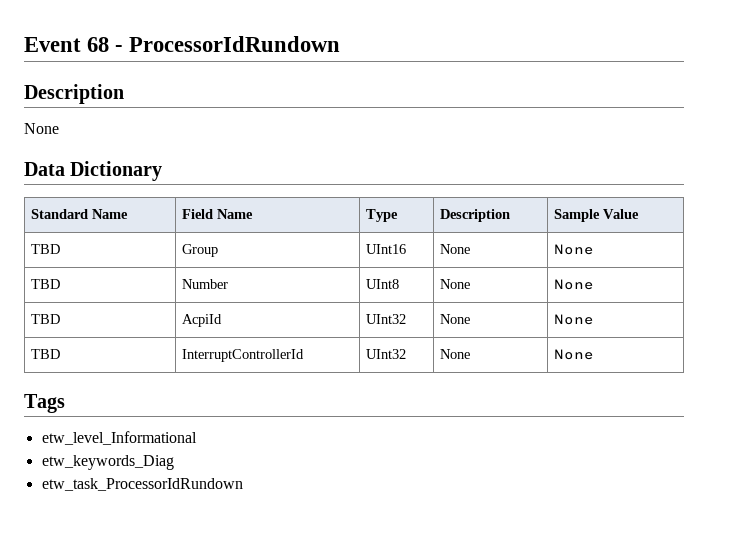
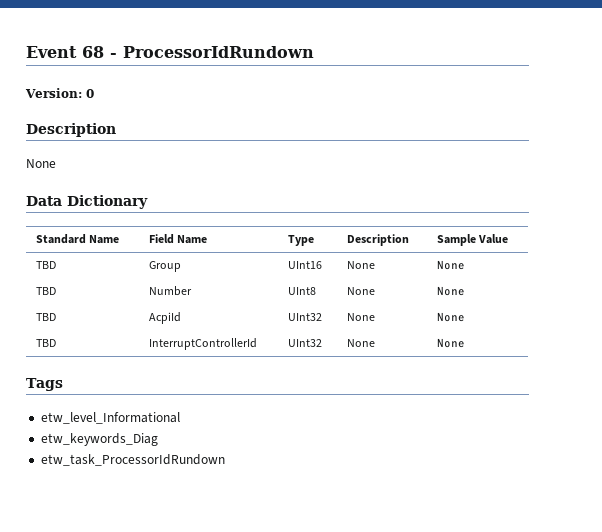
(341, 44) none -> [25,88,94,98] // Version: 0

